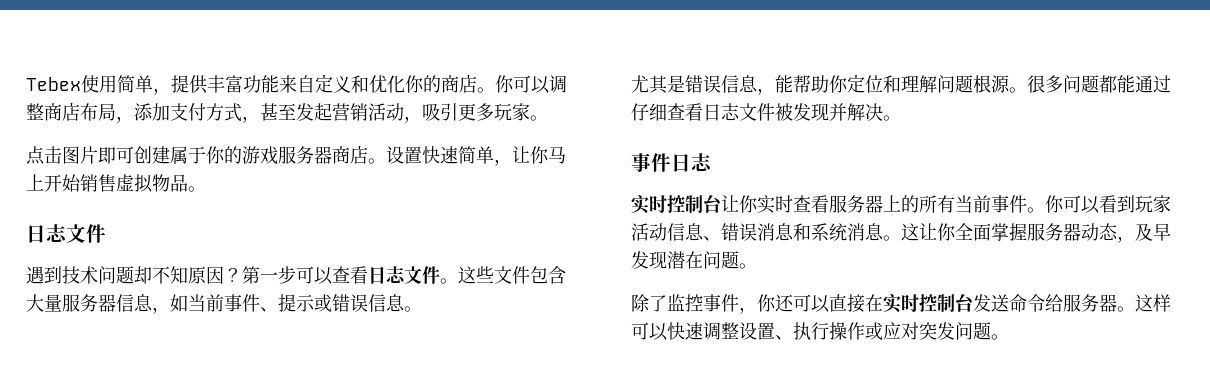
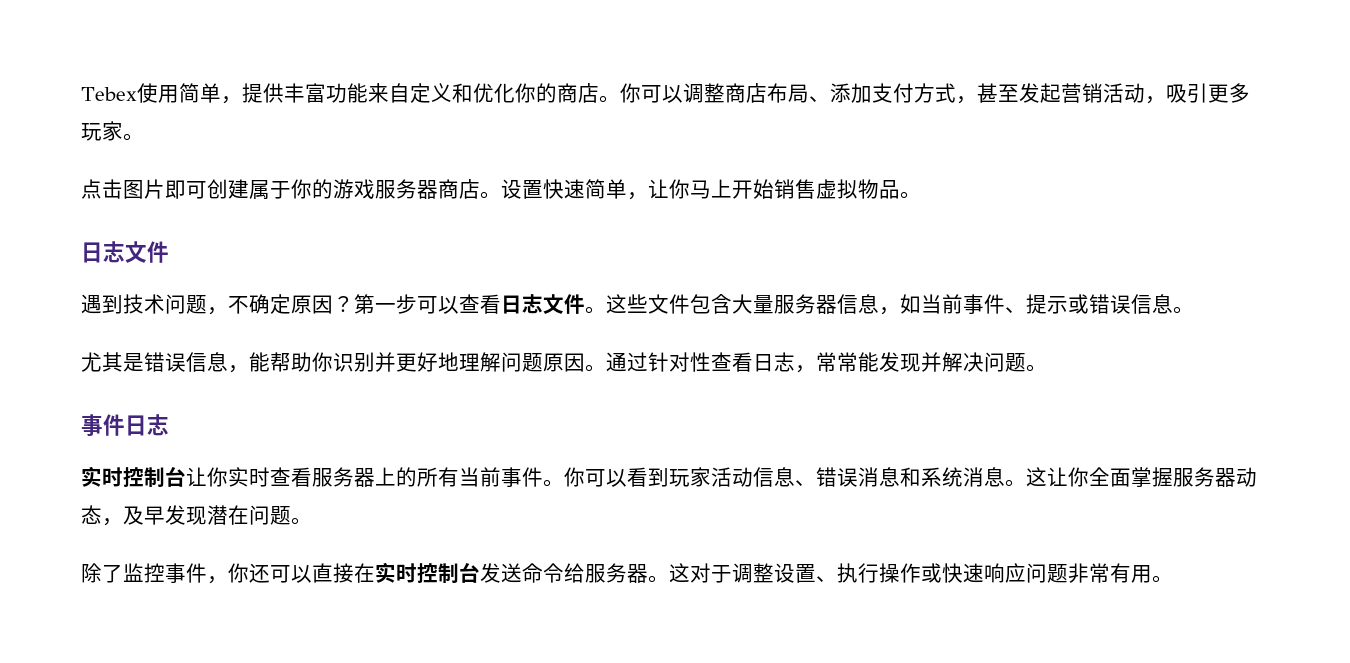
[116,116,134,123] ， -> [808,96,830,102] 、
[134,266,188,284] 却不知 -> [207,294,291,315] ，不确定
[847,74,1171,93] [631,103,793,121] 定位和理解问题根源。很多问题都能通过仔细查看日志文件被 -> [333,352,879,373] 识别并更好地理解问题原因。通过针对性查看日志，常常能
(883, 112) none -> [984,352,1026,372] 问题
[1153,294,1171,312] [631,322,703,341] 样可以快速 -> [690,563,732,583] 对于
[883,322,991,340] 应对突发问题 -> [942,563,1152,583] 快速响应问题非常有用

